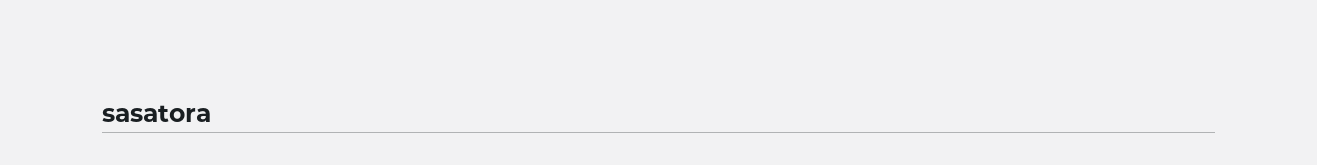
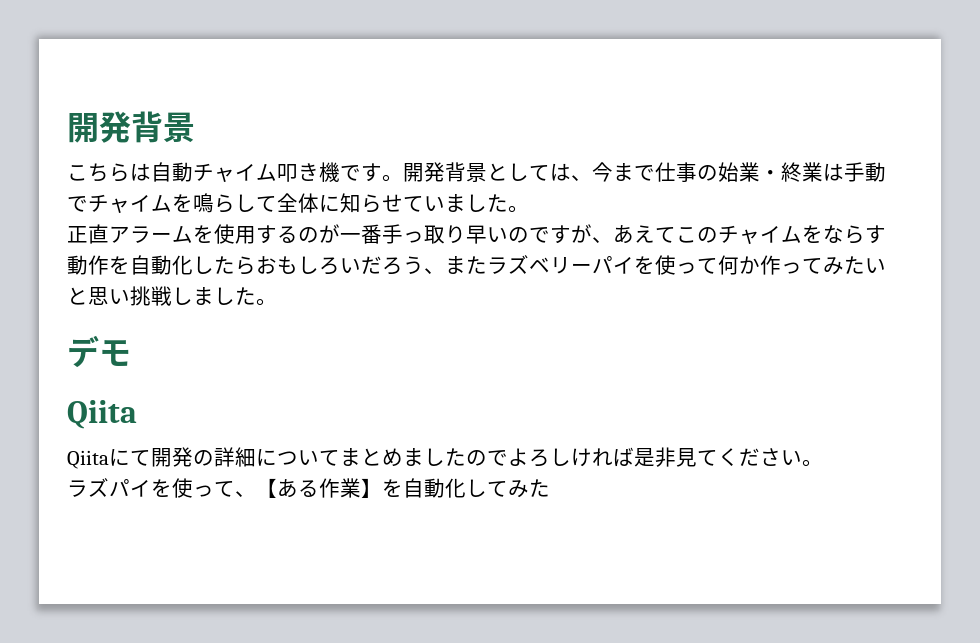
[102,105,211,122] sasatora -> [67,111,195,143] [67,162,886,182] [67,193,529,213] [67,224,886,244] [67,255,886,275] [67,286,277,306] [67,335,131,368] [67,400,137,429] [67,447,823,469] [67,478,550,498] 開発背景 // こちらは自動チャイム叩き機です。開発背景としては、今まで仕事の始業・終業は手動でチャイムを鳴らして全体に知らせていました。 // 正直アラームを使用するのが一番手っ取り早いのですが、あえてこのチャイムをならす動作を自動化したらおもしろいだろう、またラズベリーパイを使って何か作ってみたいと思い挑戦しました。 // デモ // Qiita // Qiitaにて開発の詳細についてまとめましたのでよろしければ是非見てください。 // ラズパイを使って、【ある作業】を自動化してみた

